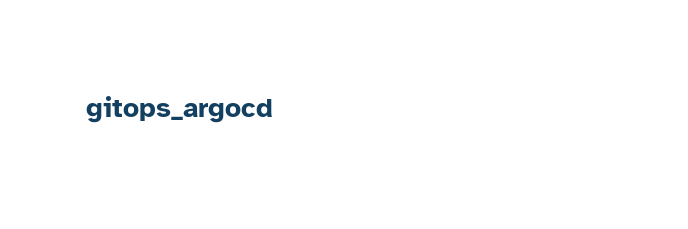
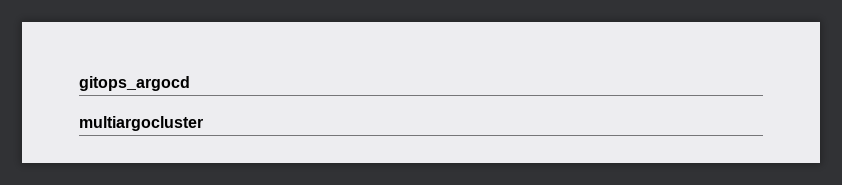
(273, 109) none -> [79,116,203,131] // multiargocluster

